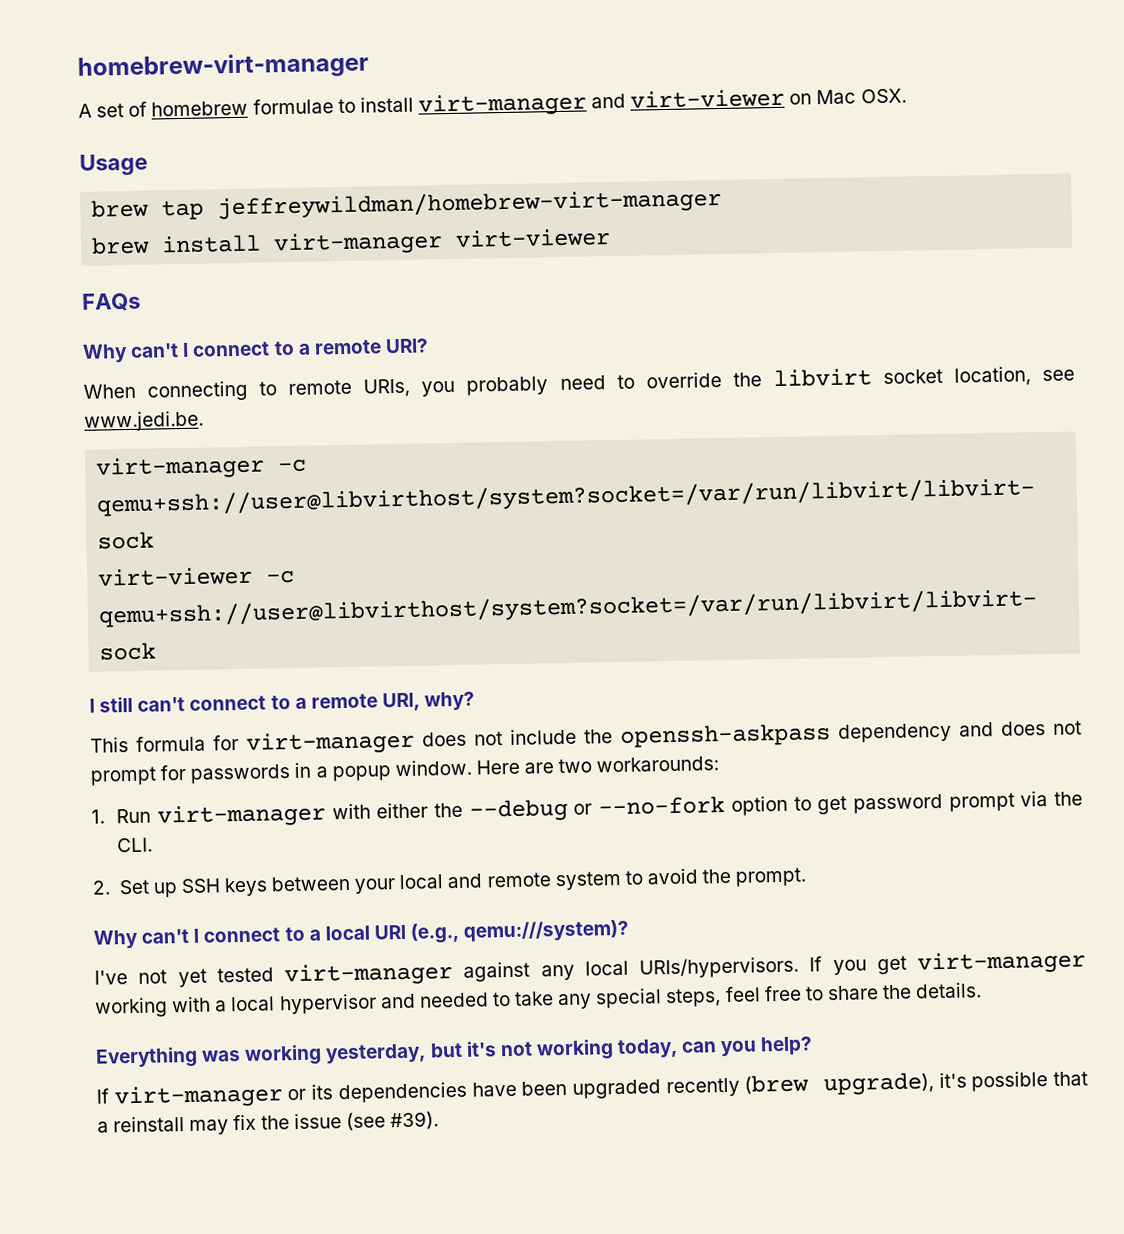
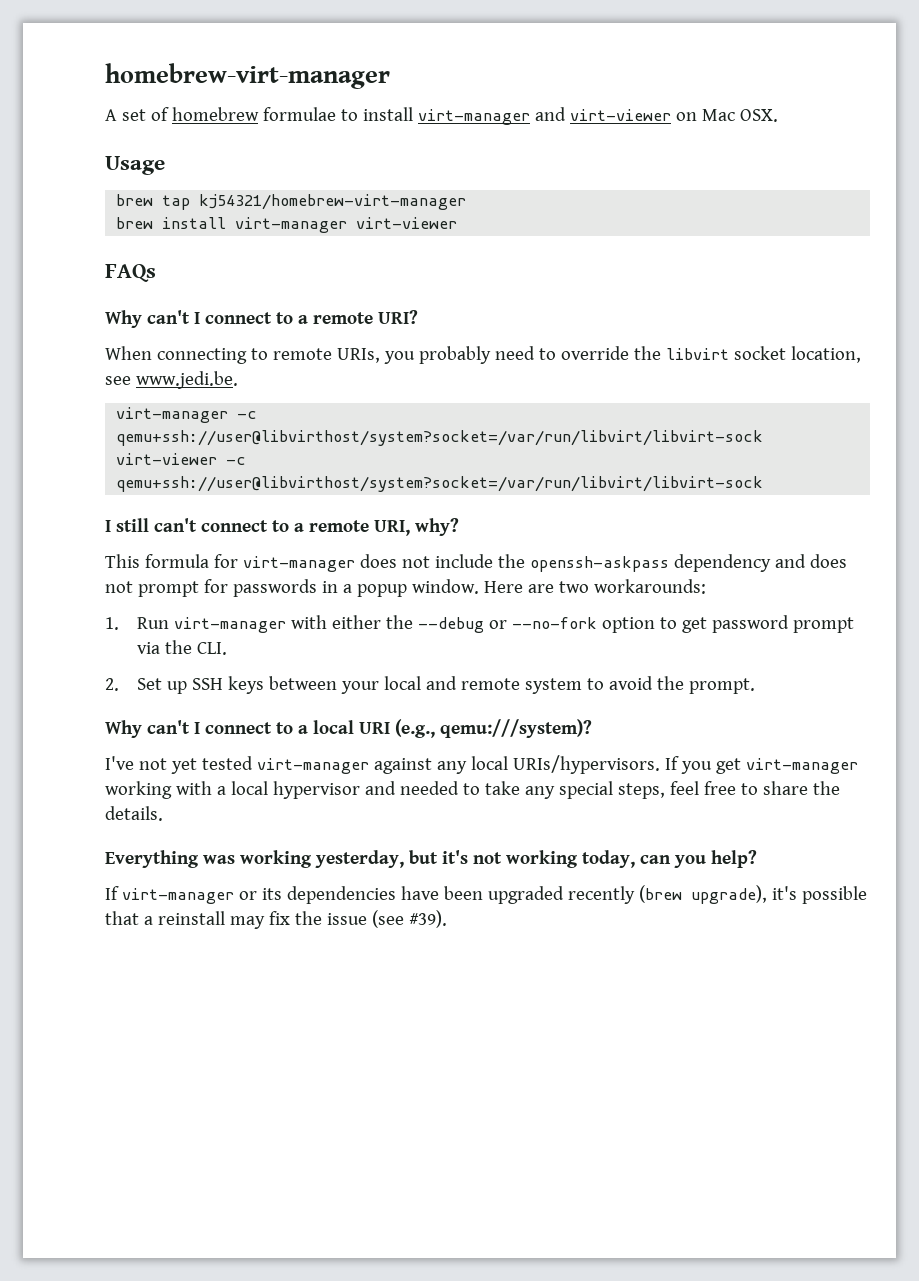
[217,187,723,220] jeffreywildman/homebrew-virt-manager -> [199,194,467,210] kj54321/homebrew-virt-manager

